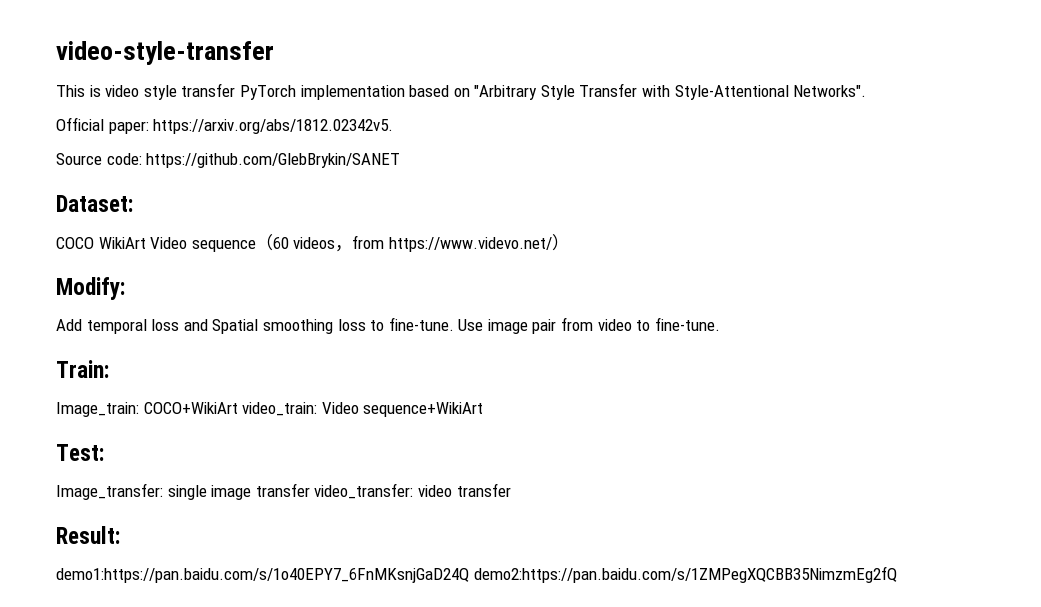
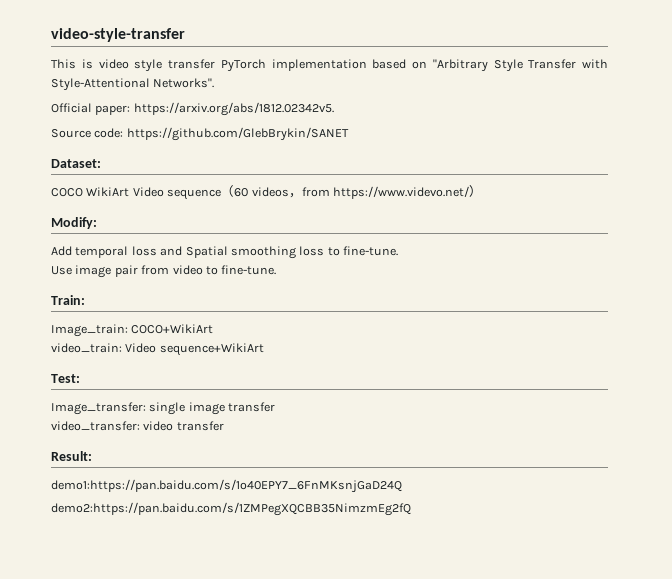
(454, 324) none -> (398, 251) //
(238, 408) none -> (214, 329) //
(310, 490) none -> (276, 407) //
(469, 575) none -> (402, 486) //

